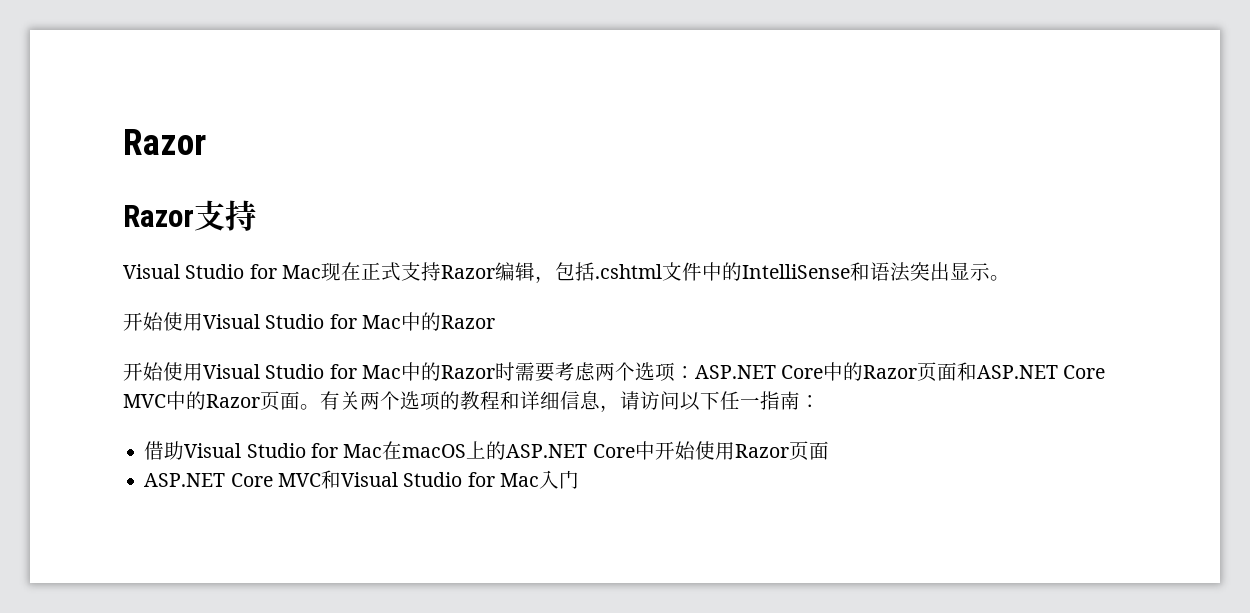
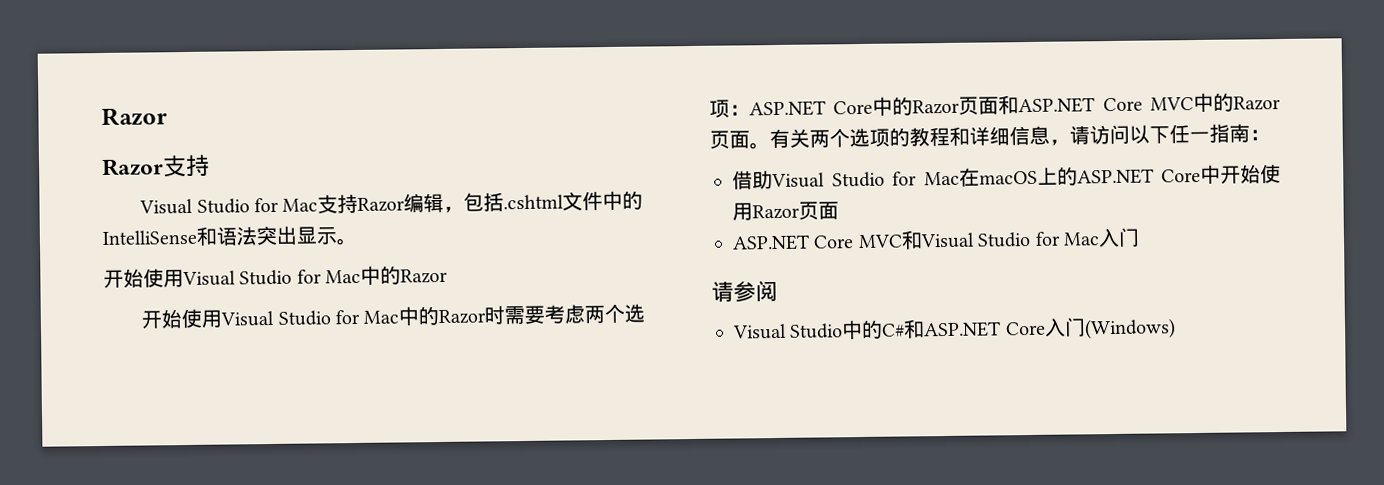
[320,262,401,281] 现在正式 -> (319, 205) none
(579, 479) none -> [711,279,778,303] [732,317,1176,340] // 请参阅 // Visual Studio中的C#和ASP.NET Core入门(Windows)

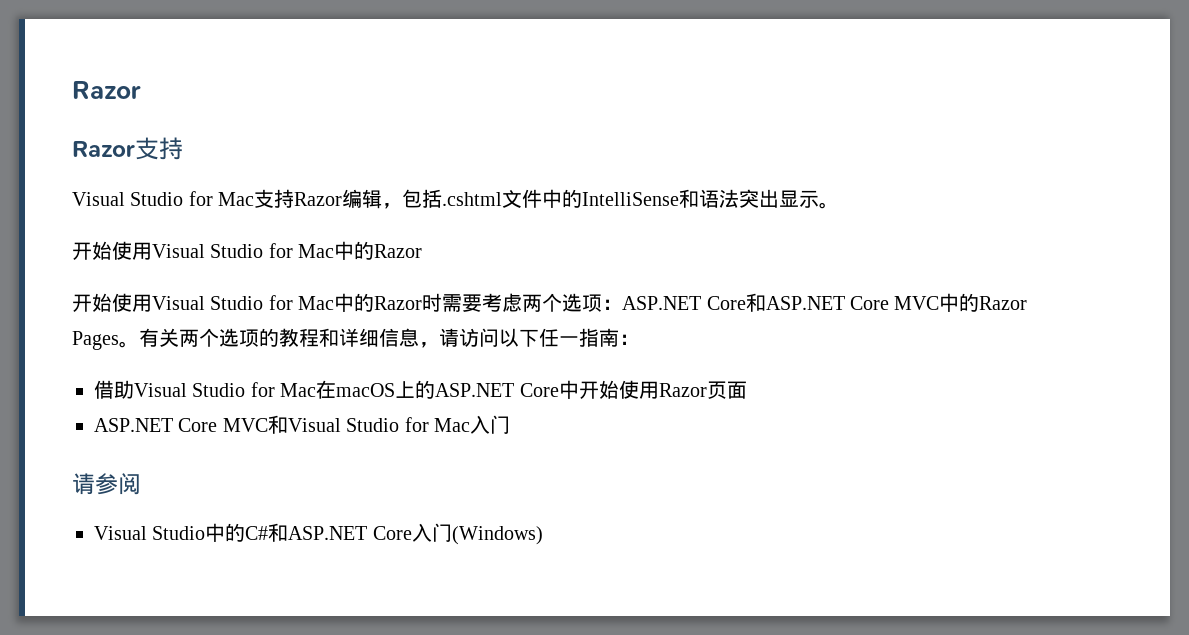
[872,96,1000,116] 中的Razor页面 -> (746, 303) none
[709,130,750,149] 页面 -> [72,331,119,350] Pages

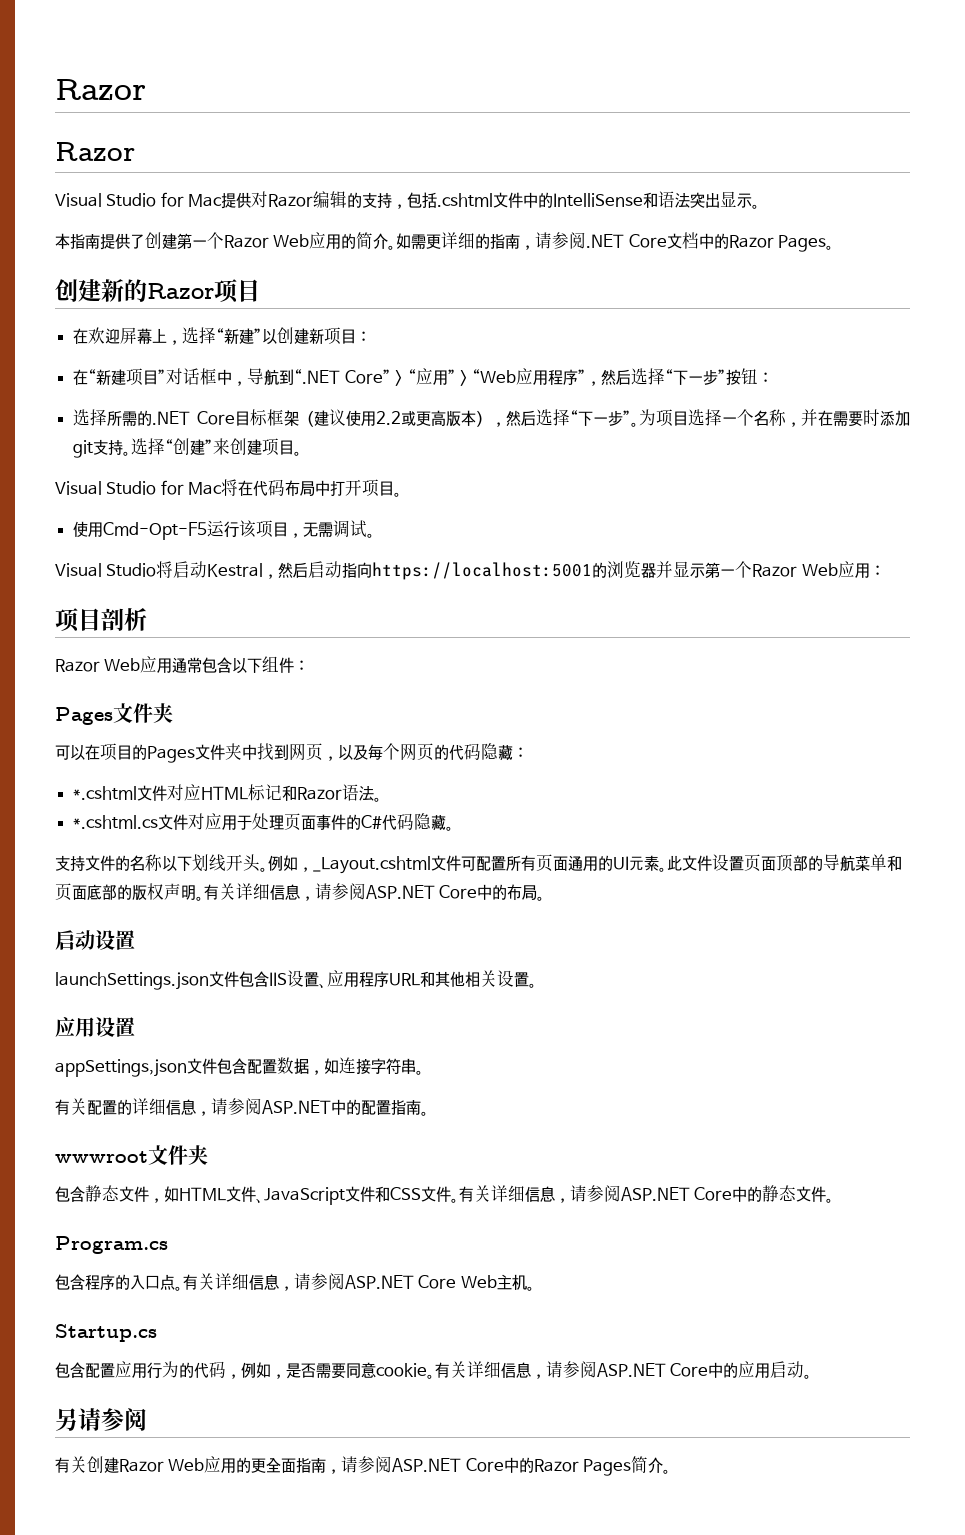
[135,137,183,160] [72,189,295,208] 支持 // Visual Studio for Mac支持 -> [55,191,269,209] // Visual Studio for Mac提供对
(383, 199) none -> [347,192,393,208] 的支持
[72,241,423,260] [72,293,1028,312] [72,328,639,350] [94,380,747,399] [94,415,510,434] [72,473,141,495] [94,523,543,545] 开始使用Visual Studio for Mac中的Razor // 开始使用Visual Studio for Mac中的Razor时需要考虑两个选项：ASP.NET Core和ASP.NET Core MVC中的Razor Pages。有关两个选项的教程和详细信息，请访问以下任一指南： // 借助Visual Studio for Mac在macOS上的ASP.NET Core中开始使用Razor页面 // ASP.NET Core MVC和Visual Studio for Mac入门 // 请参阅 // Visual Studio中的C#和ASP.NET Core入门(Windows) -> [55,232,835,252] [55,279,260,303] [73,327,372,345] [73,368,774,386] [73,409,910,427] [73,438,303,458] [55,479,403,497] [73,520,376,540] [55,561,885,580] [55,608,147,632] [55,656,310,674] [55,703,173,725] [55,743,528,763] [73,784,383,802] [73,813,455,831] [55,854,902,874] [55,883,546,901] [55,930,135,950] [55,970,537,990] [55,1017,135,1037] [55,1057,424,1077] [55,1098,429,1116] [55,1145,208,1165] [55,1185,835,1205] [55,1236,168,1254] [55,1273,535,1291] [55,1324,157,1342] [55,1361,813,1379] [55,1408,147,1431] [55,1456,672,1476] 本指南提供了创建第一个Razor Web应用的简介。如需更详细的指南，请参阅.NET Core文档中的Razor Pages。 // 创建新的Razor项目 // 在欢迎屏幕上，选择“新建”以创建新项目： // 在“新建项目”对话框中，导航到“.NET Core” > “应用” > “Web应用程序”，然后选择“下一步”按钮： // 选择所需的.NET Core目标框架（建议使用2.2或更高版本），然后选择“下一步”。为项目选择一个名称，并在需要时添加git支持。选择“创建”来创建项目。 // Visual Studio for Mac将在代码布局中打开项目。 // 使用Cmd-Opt-F5运行该项目，无需调试。 // Visual Studio将启动Kestral，然后启动指向https://localhost:5001的浏览器并显示第一个Razor Web应用： // 项目剖析 // Razor Web应用通常包含以下组件： // Pages文件夹 // 可以在项目的Pages文件夹中找到网页，以及每个网页的代码隐藏： // *.cshtml文件对应HTML标记和Razor语法。 // *.cshtml.cs文件对应用于处理页面事件的C#代码隐藏。 // 支持文件的名称以下划线开头。例如，_Layout.cshtml文件可配置所有页面通用的UI元素。此文件设置页面顶部的导航菜单和页面底部的版权声明。有关详细信息，请参阅ASP.NET Core中的布局。 // 启动设置 // launchSettings.json文件包含IIS设置、应用程序URL和其他相关设置。 // 应用设置 // appSettings,json文件包含配置数据，如连接字符串。 // 有关配置的详细信息，请参阅ASP.NET中的配置指南。 // wwwroot文件夹 // 包含静态文件，如HTML文件、JavaScript文件和CSS文件。有关详细信息，请参阅ASP.NET Core中的静态文件。 // Program.cs // 包含程序的入口点。有关详细信息，请参阅ASP.NET Core Web主机。 // Startup.cs // 包含配置应用行为的代码，例如，是否需要同意cookie。有关详细信息，请参阅ASP.NET Core中的应用启动。 // 另请参阅 // 有关创建Razor Web应用的更全面指南，请参阅ASP.NET Core中的Razor Pages简介。

